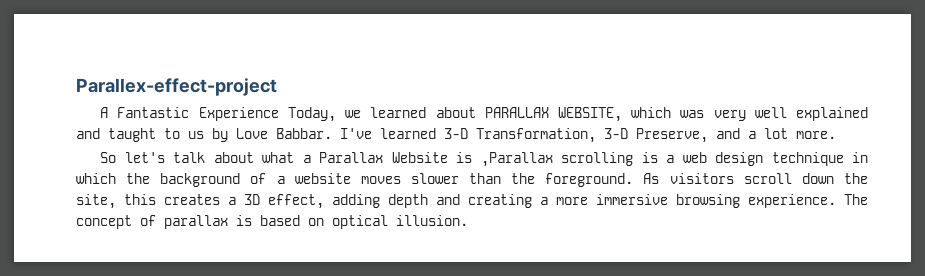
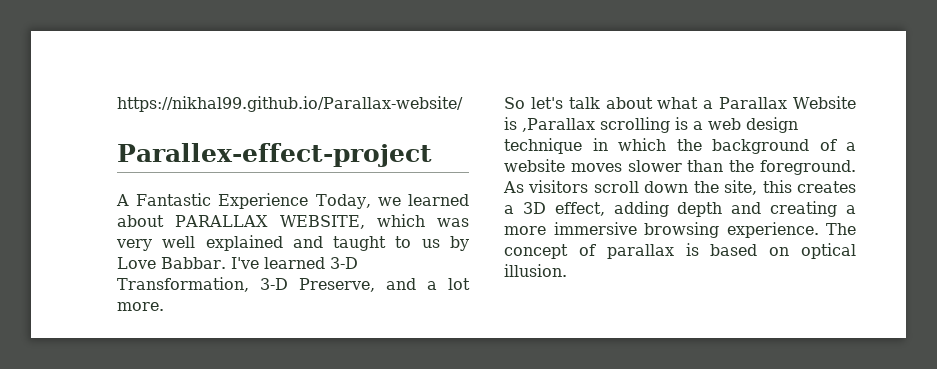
(76, 87) none -> [117,96,463,112] https://nikhal99.github.io/Parallax-website/ //

